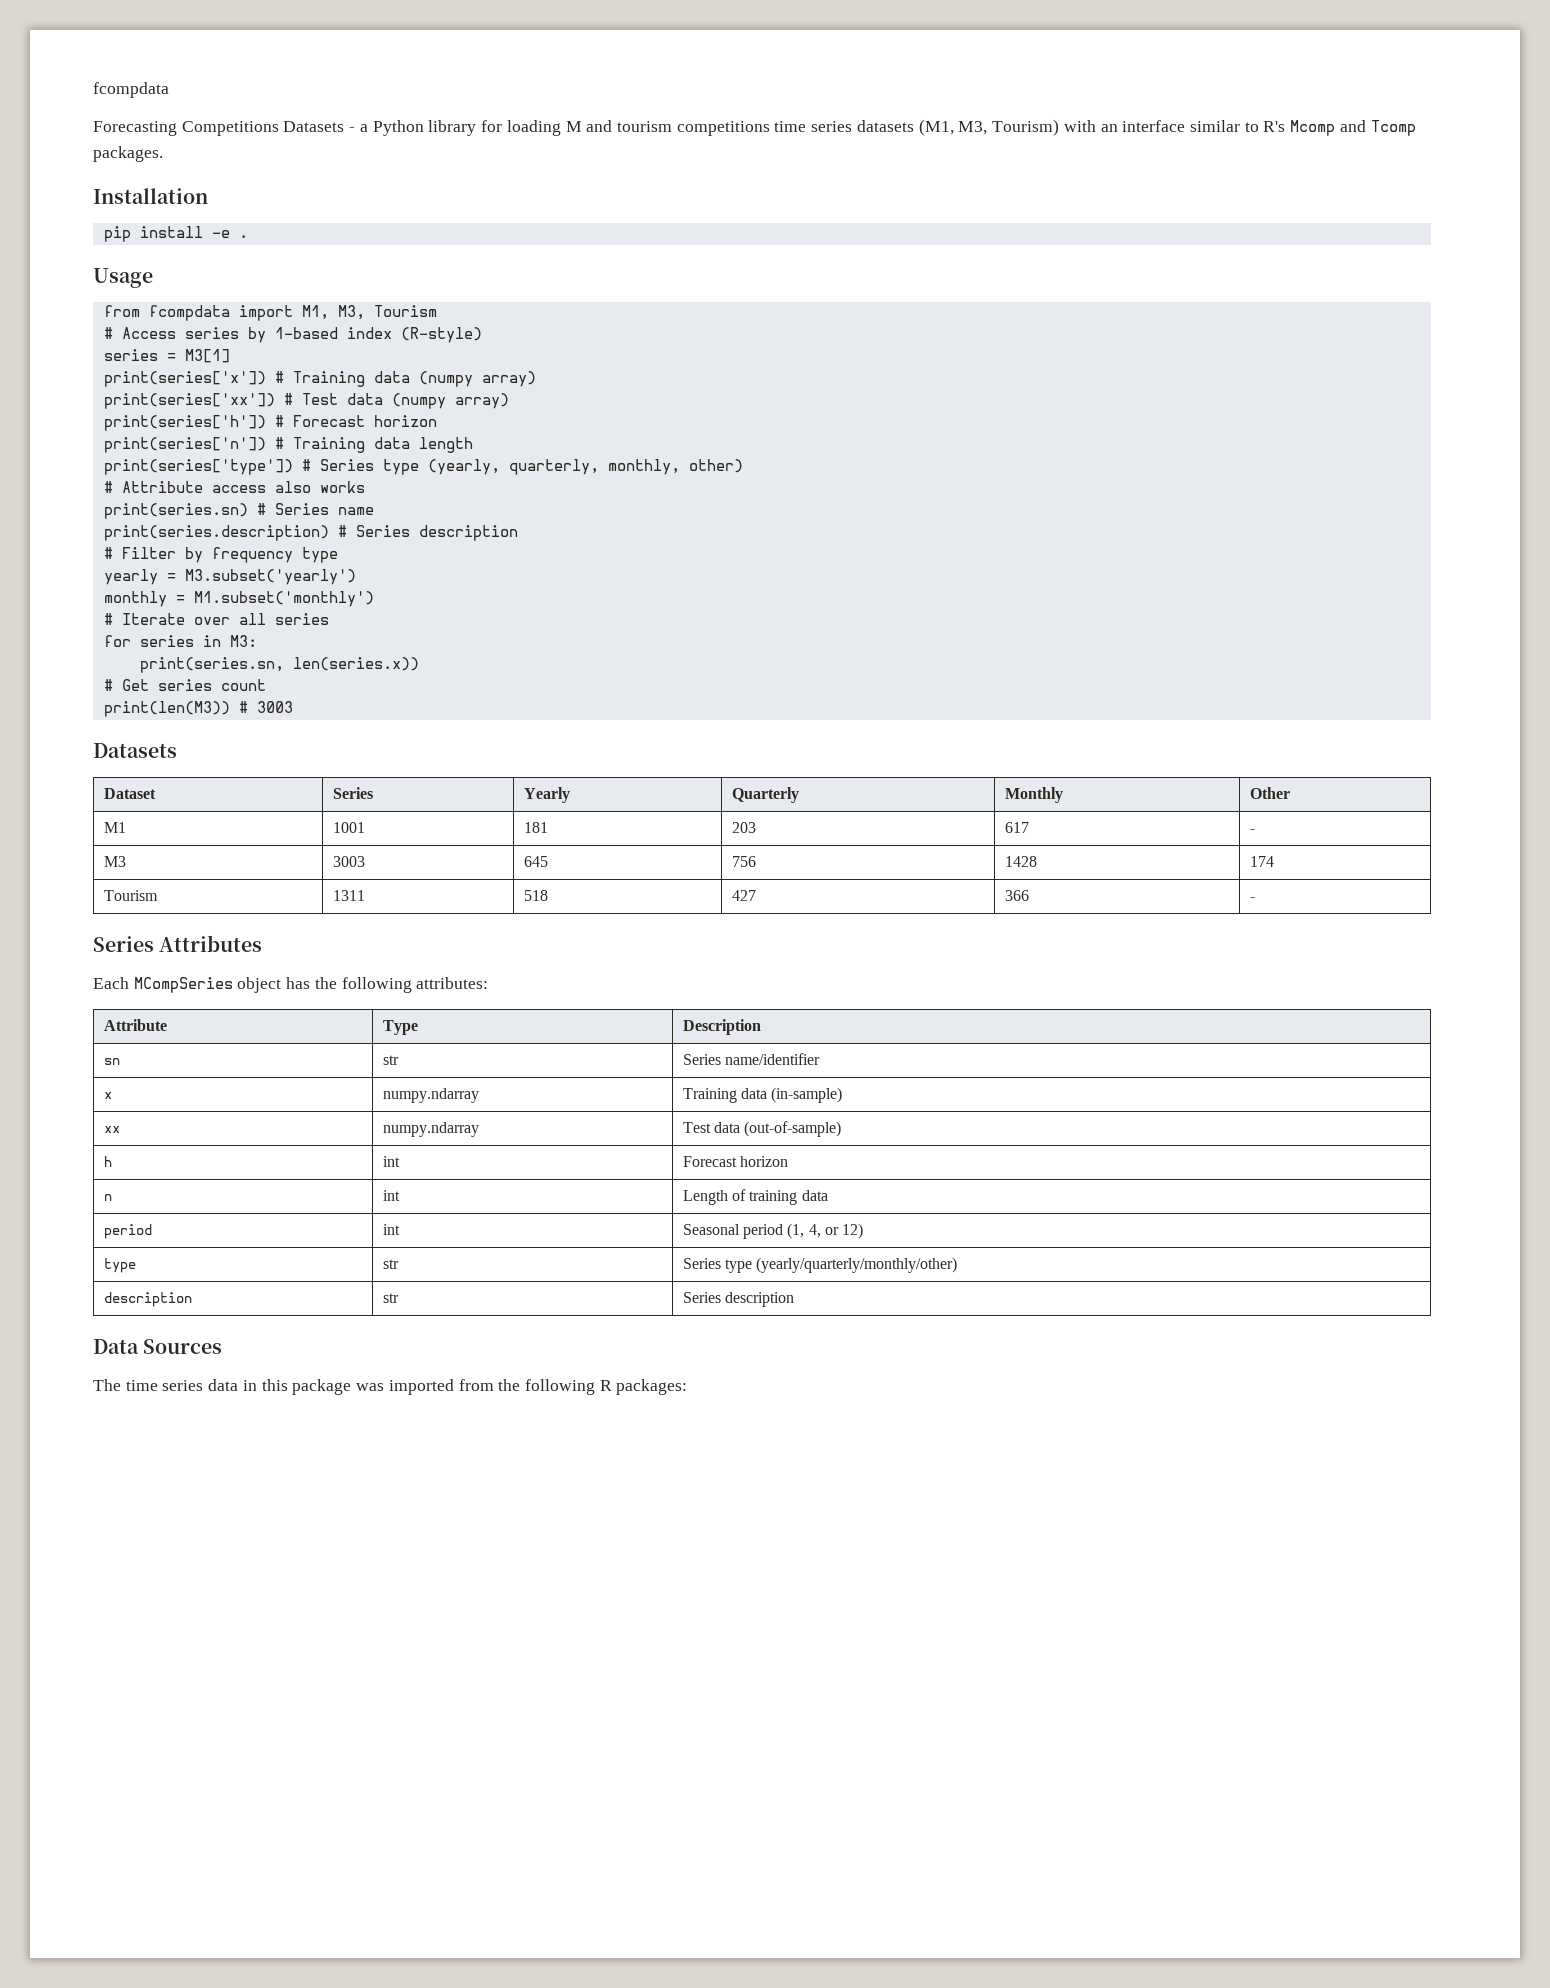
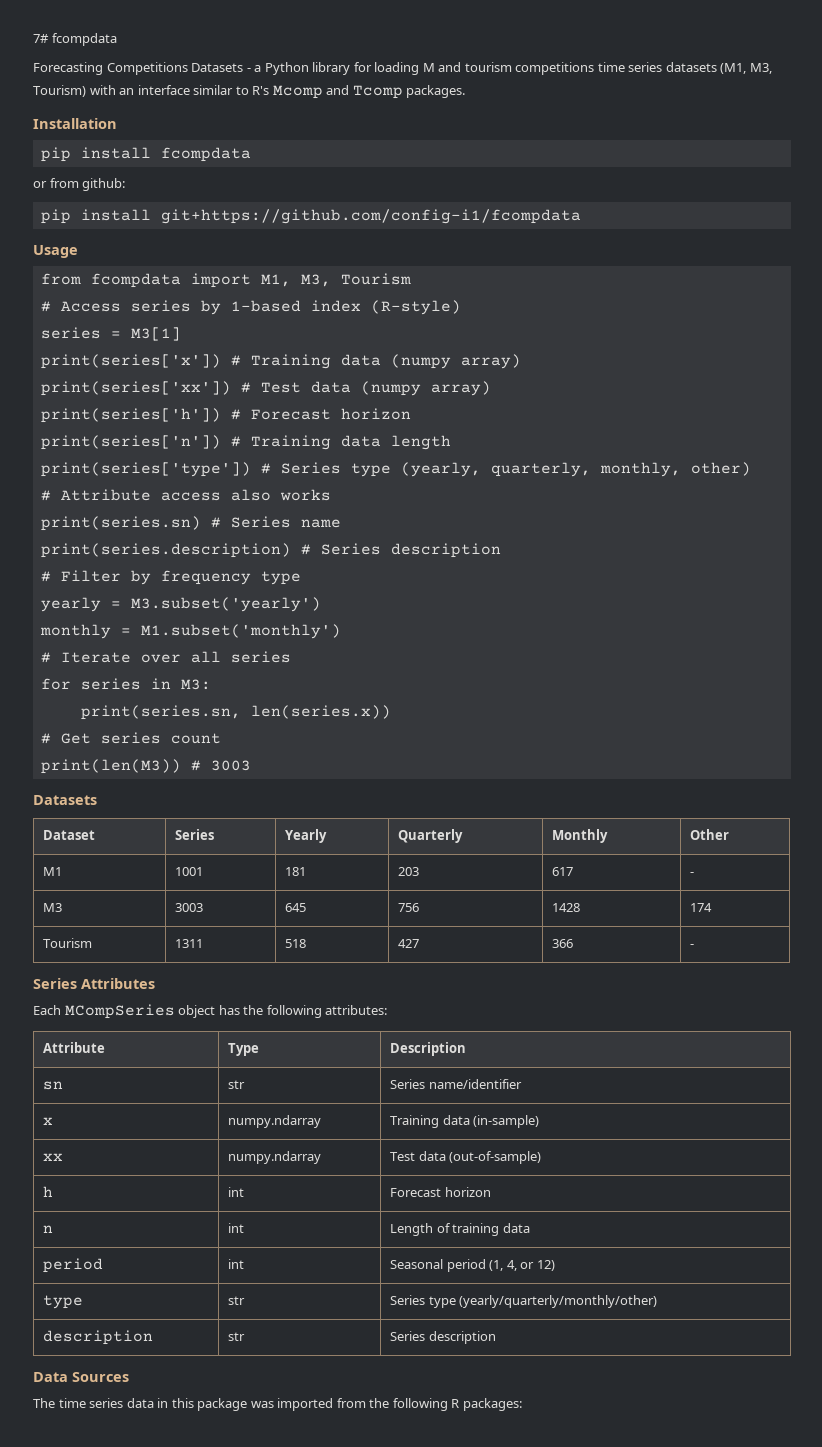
(93, 90) none -> [33,34,49,43] 7#
[211,230,248,238] -e . -> [160,147,251,162] [33,178,126,191] [40,209,581,224] fcompdata // or from github: // pip install git+https://github.com/config-i1/fcompdata

